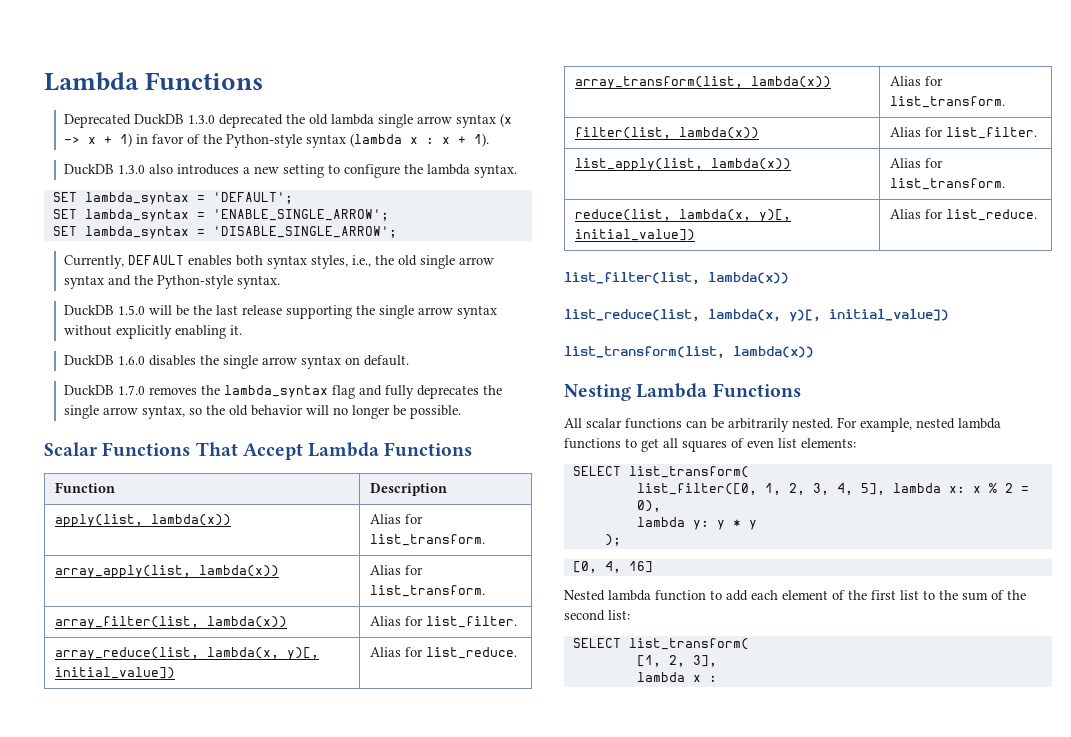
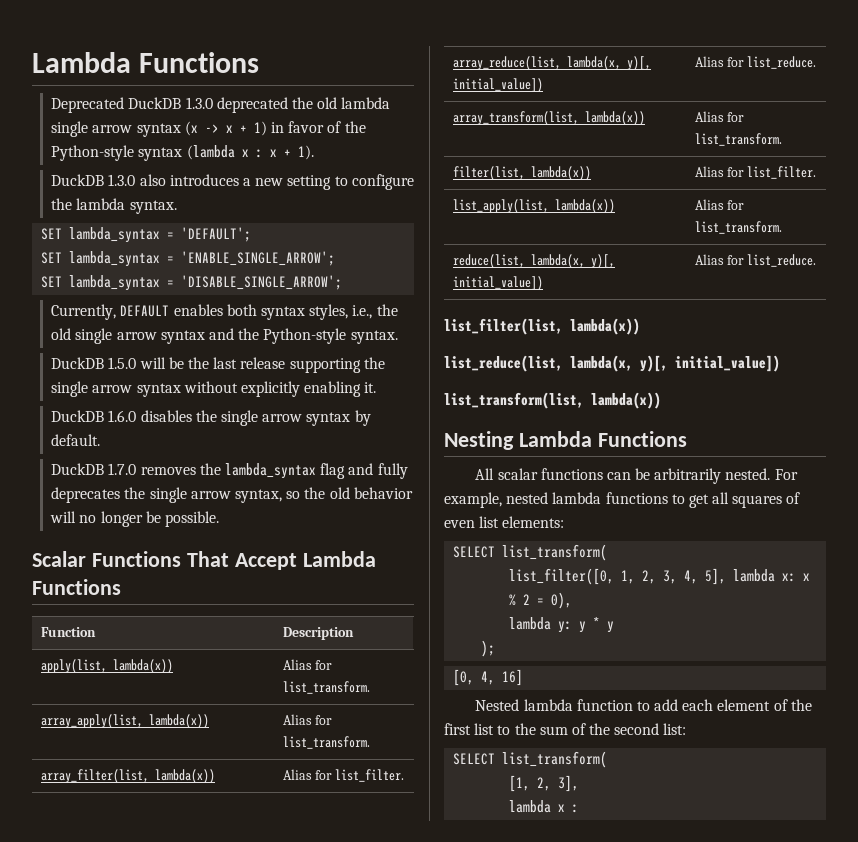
[344,357,360,365] on -> [354,410,371,426] by

